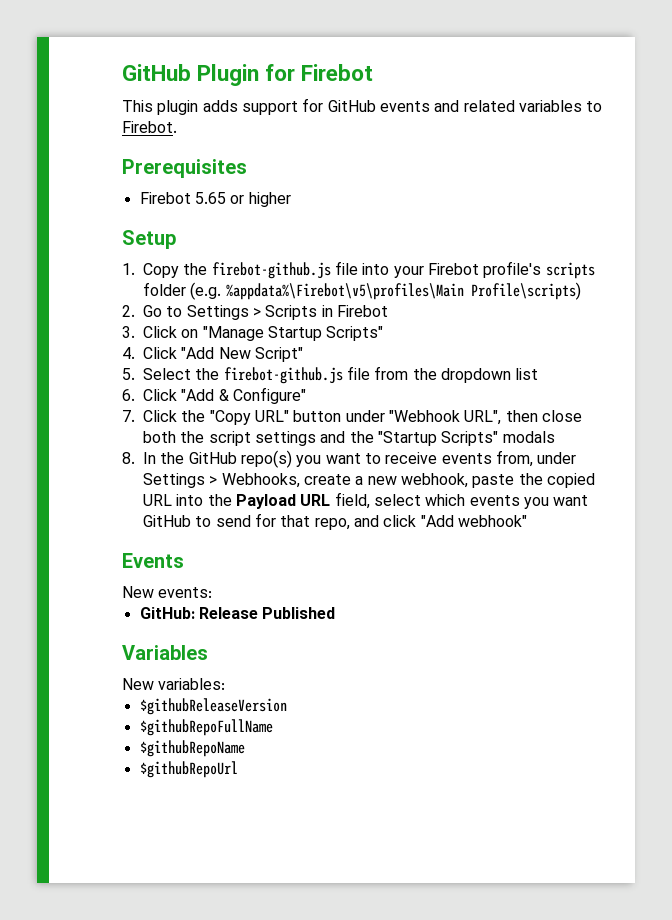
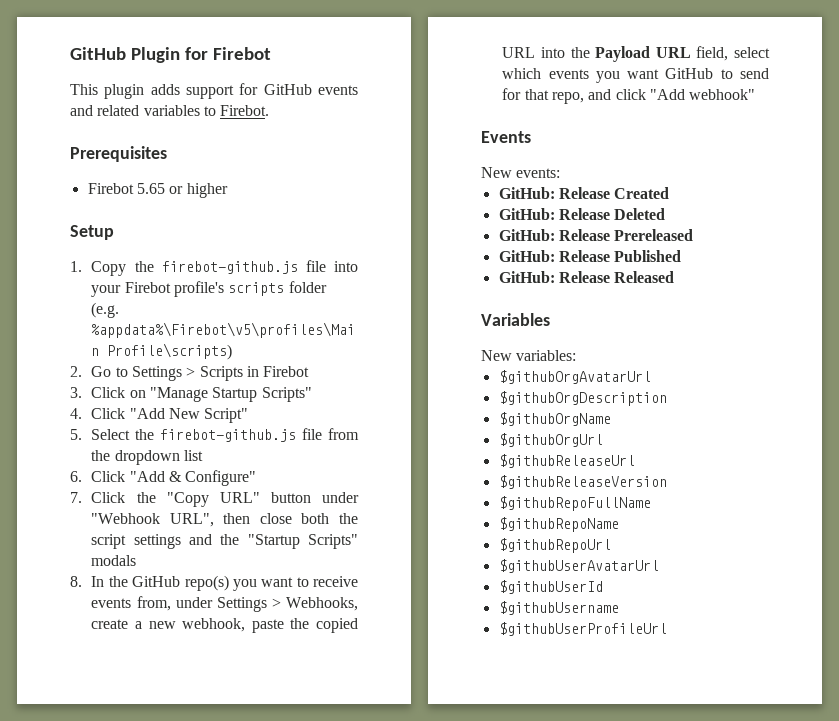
(213, 592) none -> [498,187,670,199] [498,208,666,220] [498,229,694,241] // GitHub: Release Created // GitHub: Release Deleted // GitHub: Release Prereleased
(336, 613) none -> [498,271,675,283] // GitHub: Release Released
(226, 684) none -> [498,370,651,384] [498,391,667,406] [498,412,611,426] [498,433,603,447] [498,454,635,468] // $githubOrgAvatarUrl // $githubOrgDescription // $githubOrgName // $githubOrgUrl // $githubReleaseUrl
(238, 769) none -> [498,559,659,573] [498,580,603,594] [498,601,619,615] [498,622,667,636] // $githubUserAvatarUrl // $githubUserId // $githubUsername // $githubUserProfileUrl

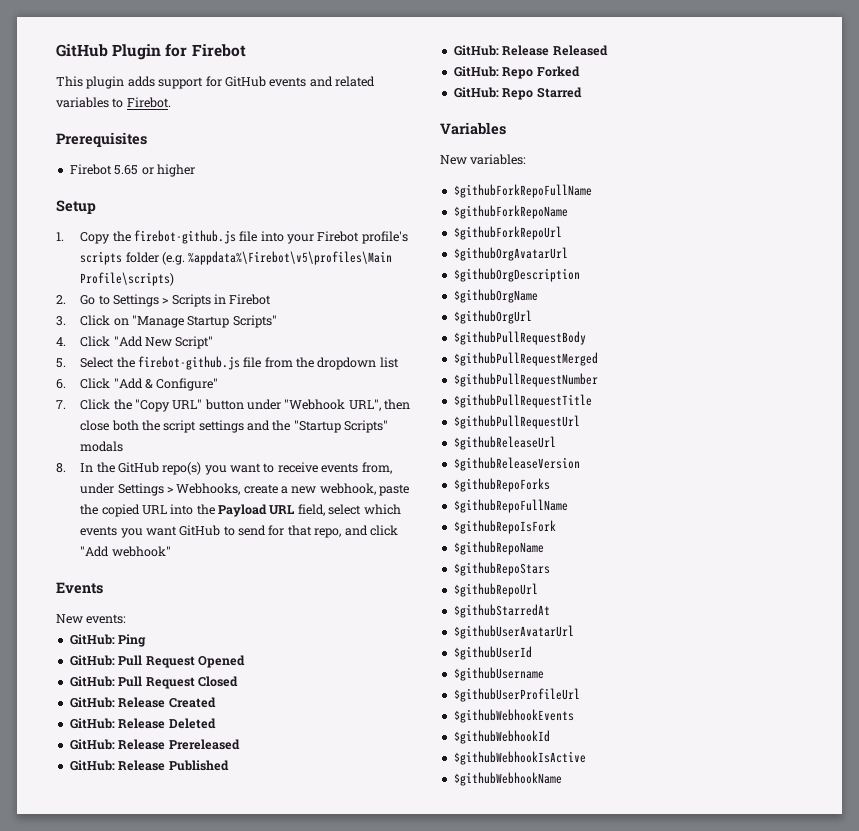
(561, 173) none -> [69,634,147,647] [69,655,245,668] [69,676,238,689] // GitHub: Ping // GitHub: Pull Request Opened // GitHub: Pull Request Closed
(675, 277) none -> [453,66,580,79] [453,87,582,100] // GitHub: Repo Forked // GitHub: Repo Starred
(577, 355) none -> [453,184,592,198] [453,205,568,219] [453,226,562,240] // $githubForkRepoFullName // $githubForkRepoName // $githubForkRepoUrl
(603, 440) none -> [453,331,586,345] [453,352,598,366] [453,373,598,387] [453,394,592,408] [453,415,580,429] // $githubPullRequestBody // $githubPullRequestMerged // $githubPullRequestNumber // $githubPullRequestTitle // $githubPullRequestUrl
(667, 482) none -> [453,478,550,492] // $githubRepoForks
(651, 503) none -> [453,520,556,534] // $githubRepoIsFork
(619, 524) none -> [453,562,550,576] // $githubRepoStars
(611, 545) none -> [453,604,550,618] // $githubStarredAt
(667, 629) none -> [453,709,574,723] [453,730,550,744] [453,751,586,765] [453,772,562,786] // $githubWebhookEvents // $githubWebhookId // $githubWebhookIsActive // $githubWebhookName

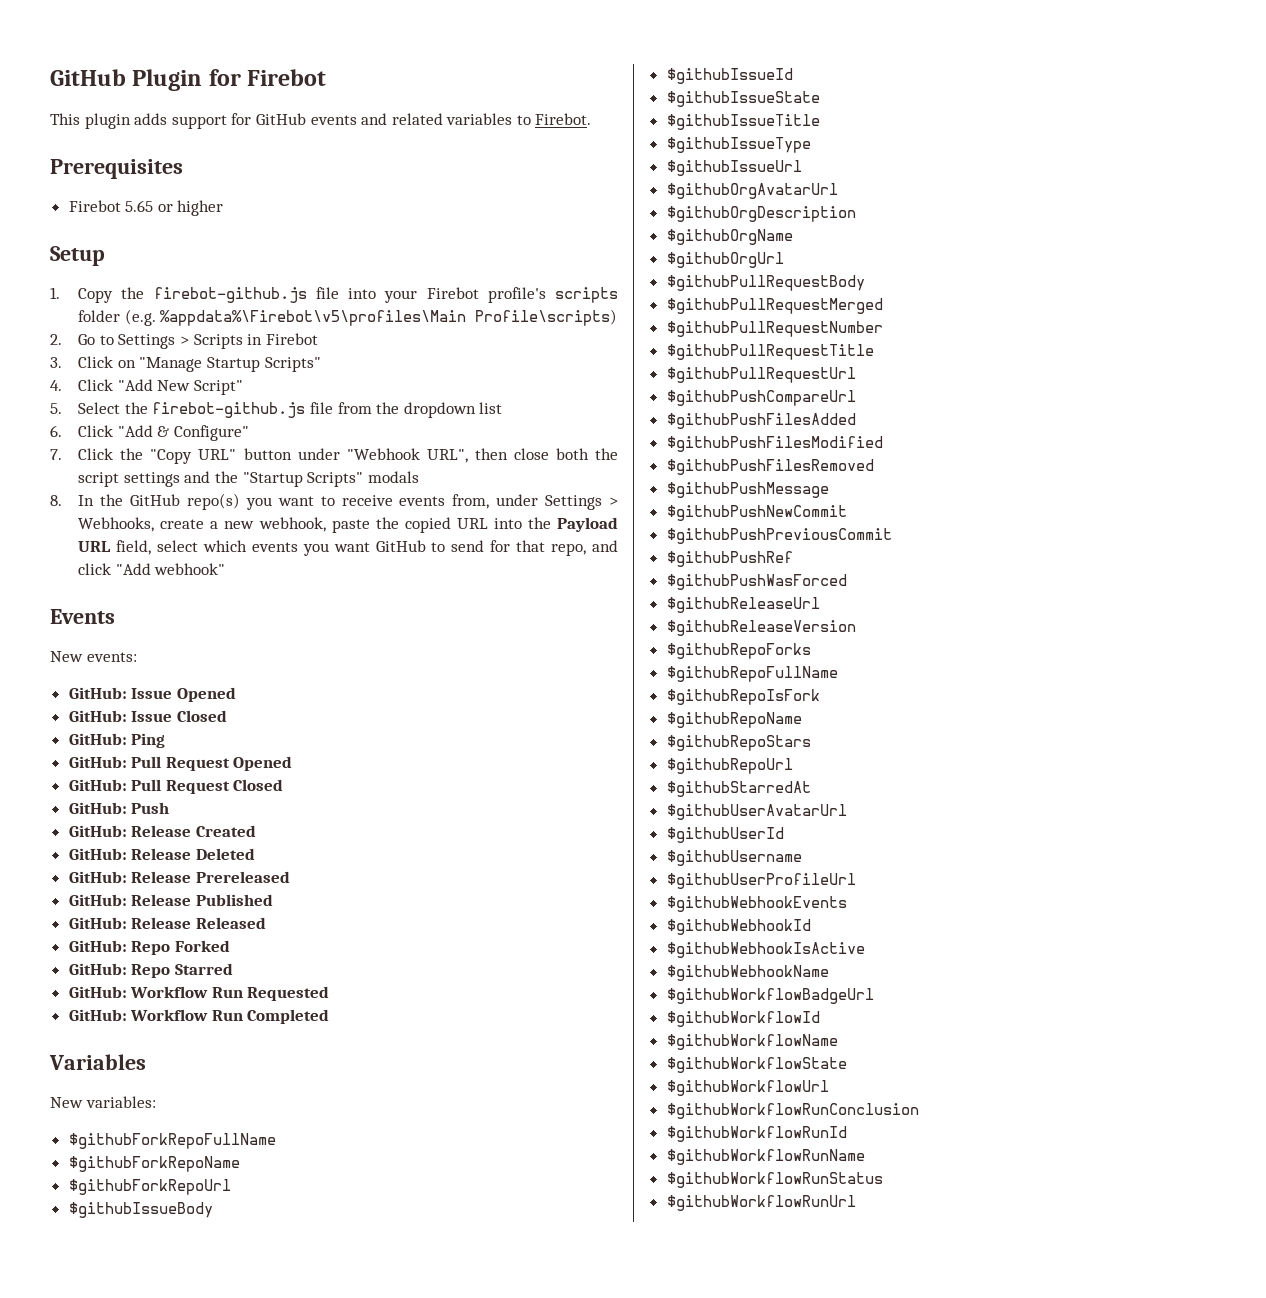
(127, 619) none -> [68,687,236,702] [68,710,227,722] // GitHub: Issue Opened // GitHub: Issue Closed
(238, 681) none -> [68,802,170,814] // GitHub: Push
(582, 92) none -> [68,986,330,1001] [68,1009,330,1024] // GitHub: Workflow Run Requested // GitHub: Workflow Run Completed
(562, 233) none -> [68,1202,213,1218] [666,68,793,84] [666,91,820,107] [666,114,820,130] [666,137,811,153] [666,160,802,176] // $githubIssueBody // $githubIssueId // $githubIssueState // $githubIssueTitle // $githubIssueType // $githubIssueUrl
(580, 422) none -> [666,390,856,406] [666,413,856,429] [666,436,883,452] [666,459,874,475] [666,482,829,498] [666,505,847,521] [666,528,892,544] [666,551,793,567] [666,574,847,590] // $githubPushCompareUrl // $githubPushFilesAdded // $githubPushFilesModified // $githubPushFilesRemoved // $githubPushMessage // $githubPushNewCommit // $githubPushPreviousCommit // $githubPushRef // $githubPushWasForced
(562, 779) none -> [666,988,874,1004] [666,1011,820,1027] [666,1034,838,1050] [666,1057,847,1073] [666,1080,829,1096] [666,1103,919,1119] [666,1126,847,1142] [666,1149,865,1165] [666,1172,883,1188] [666,1195,856,1211] // $githubWorkflowBadgeUrl // $githubWorkflowId // $githubWorkflowName // $githubWorkflowState // $githubWorkflowUrl // $githubWorkflowRunConclusion // $githubWorkflowRunId // $githubWorkflowRunName // $githubWorkflowRunStatus // $githubWorkflowRunUrl

